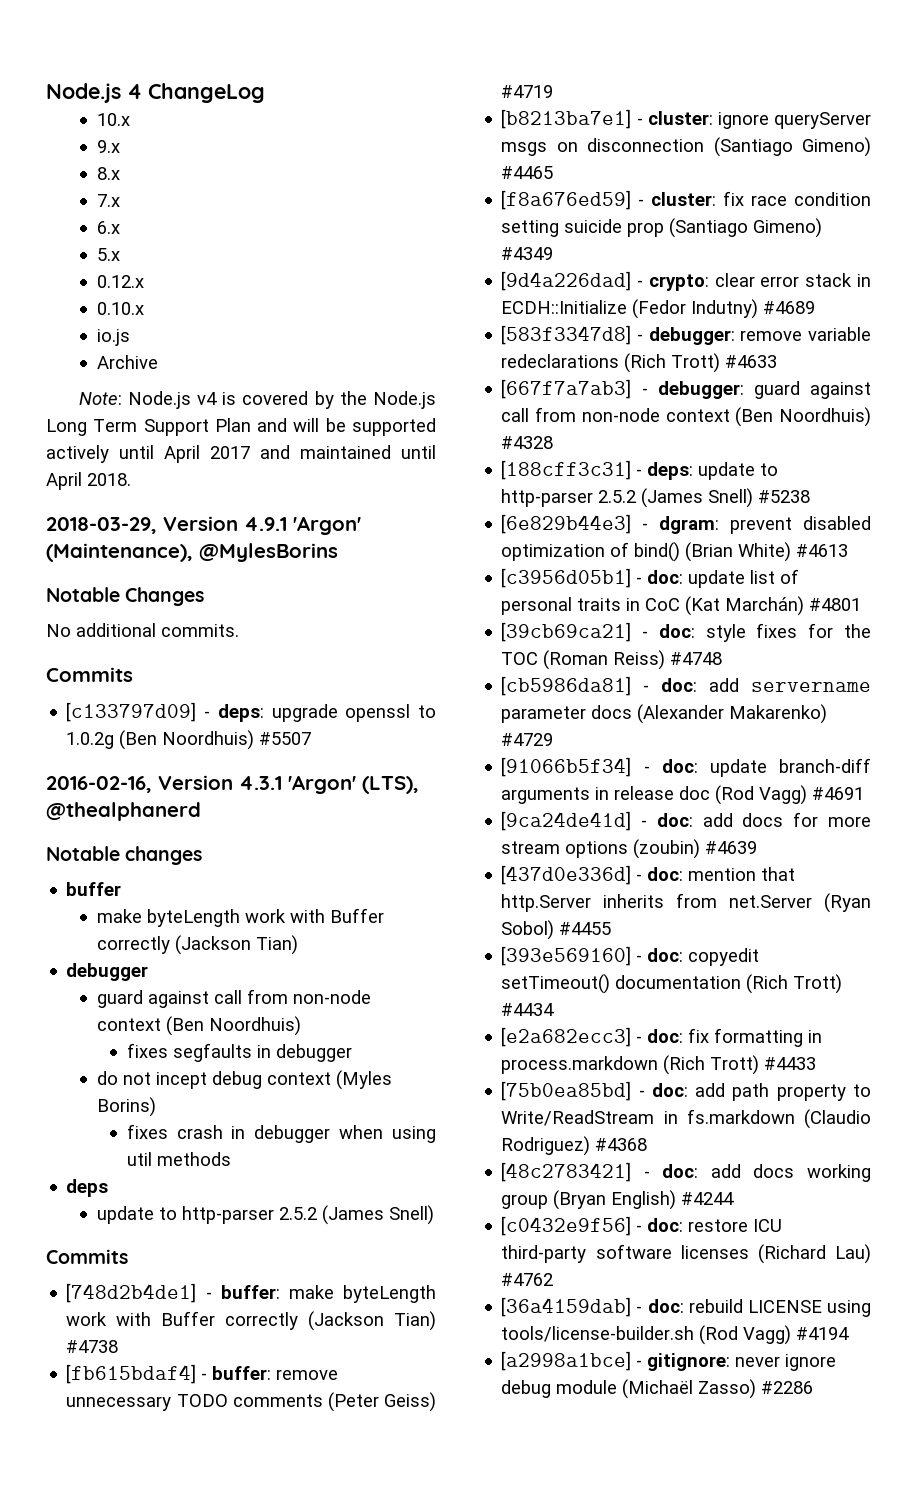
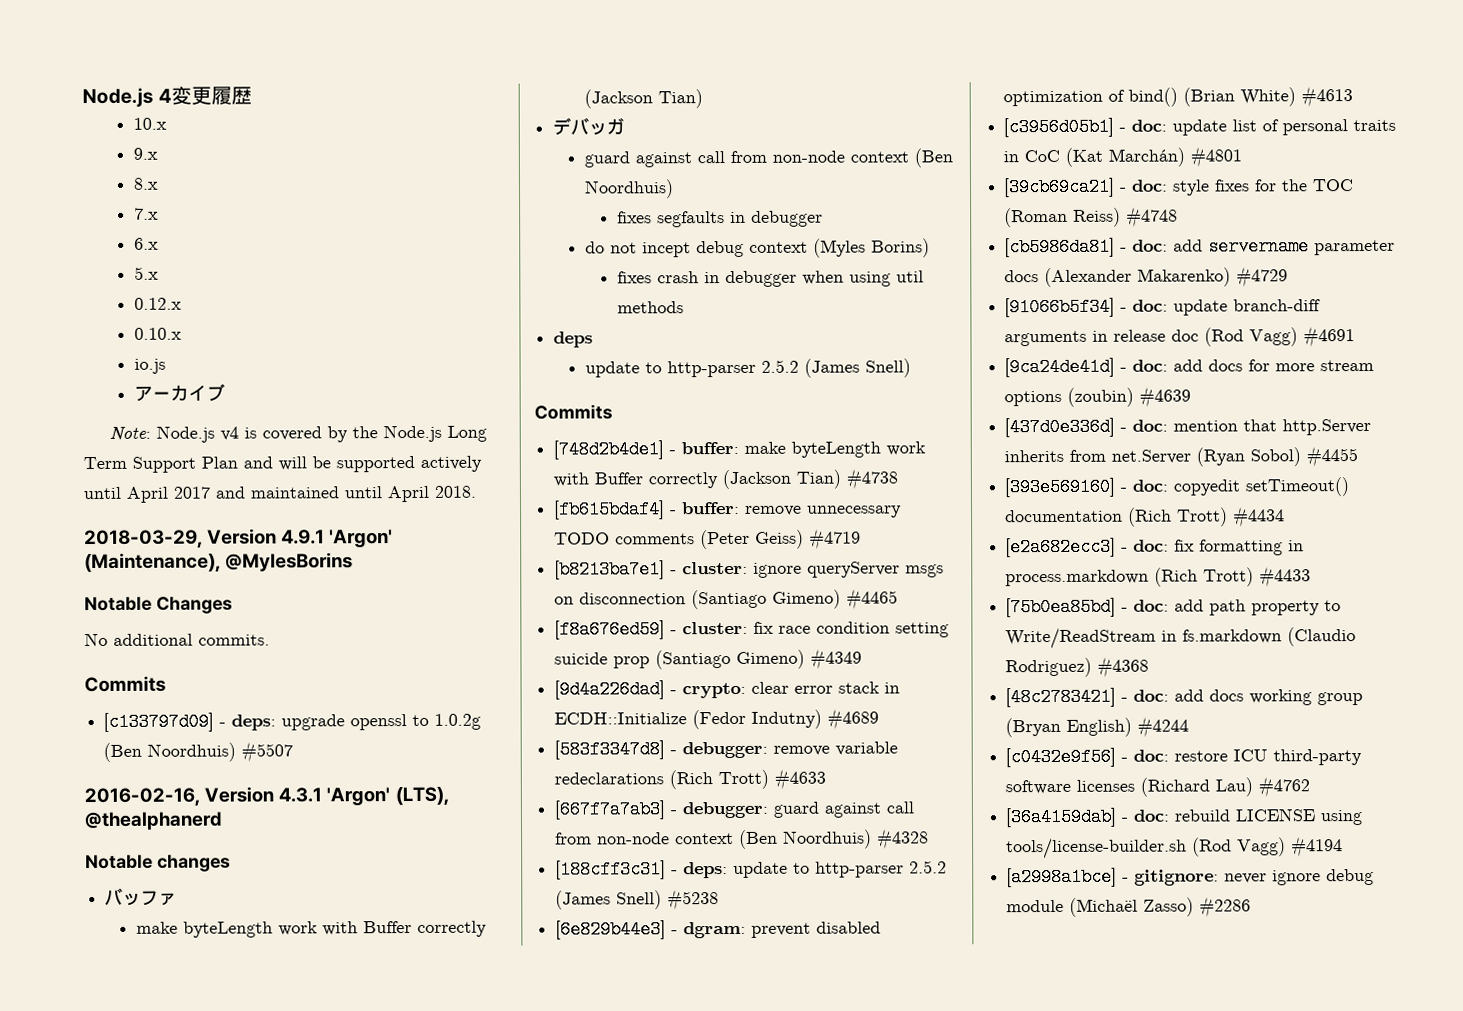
[148,83,265,103] ChangeLog -> [171,85,253,105] 変更履歴
[96,355,158,369] Archive -> [133,383,225,402] アーカイブ
[66,882,122,896] buffer -> [104,887,178,906] バッファ
[66,963,149,981] debugger -> [552,117,626,136] デバッガ

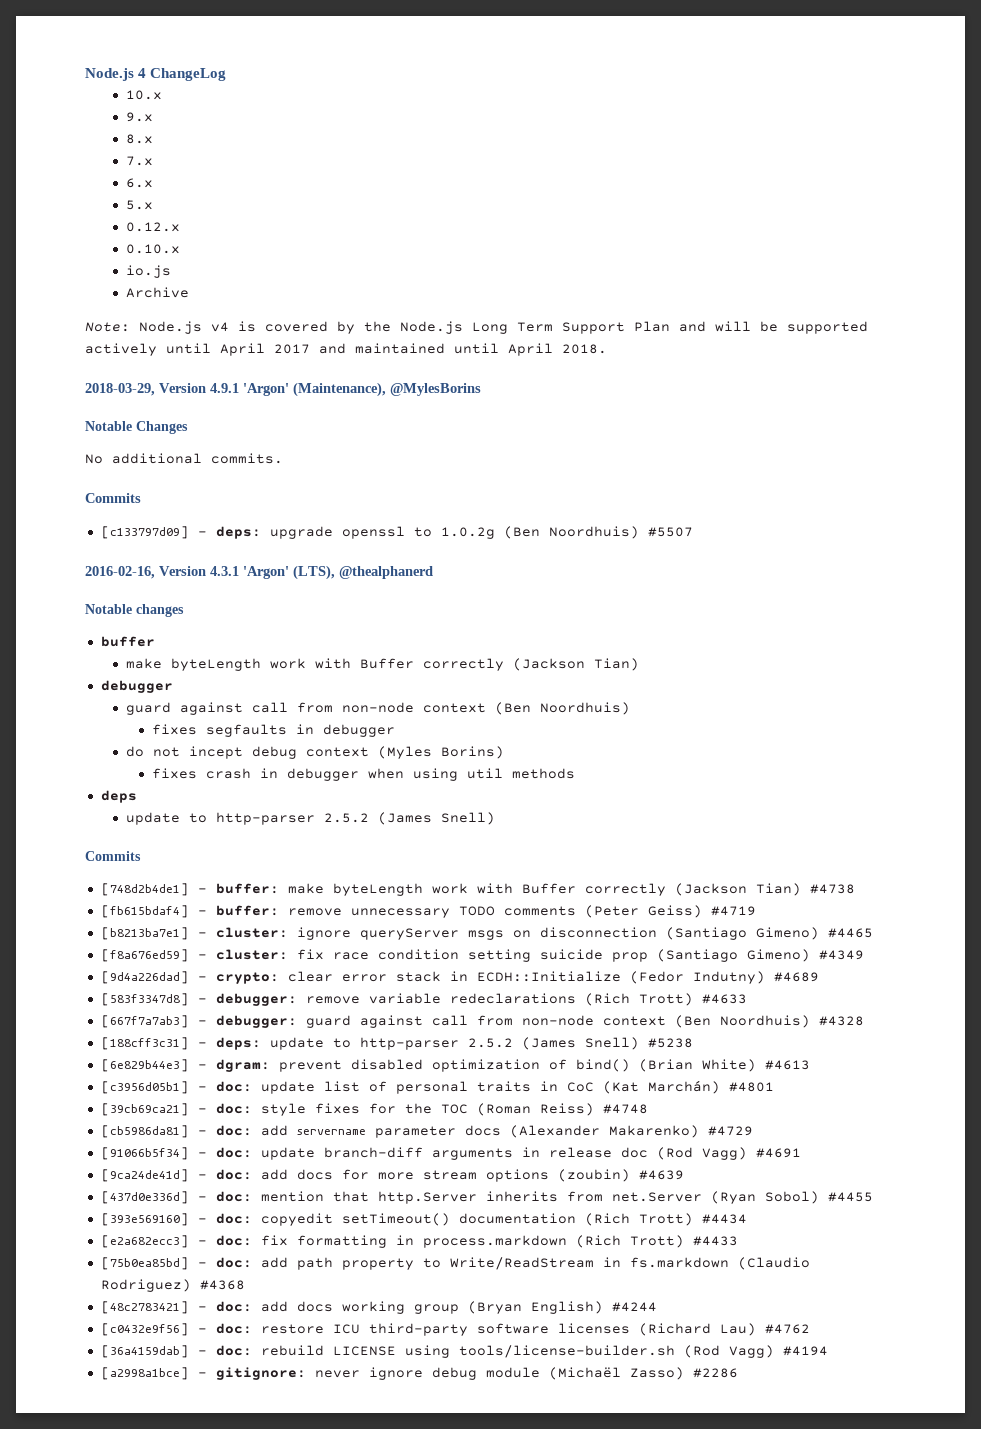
[171,85,253,105] 変更履歴 -> [150,68,227,81] ChangeLog
[133,383,225,402] アーカイブ -> [126,287,190,298] Archive
[104,887,178,906] バッファ -> [100,636,155,647] buffer
[552,117,626,136] デバッガ -> [100,680,173,693] debugger

